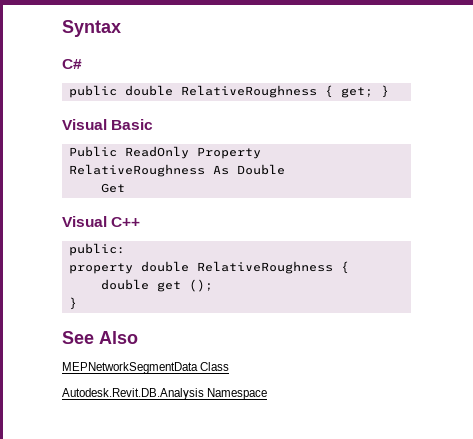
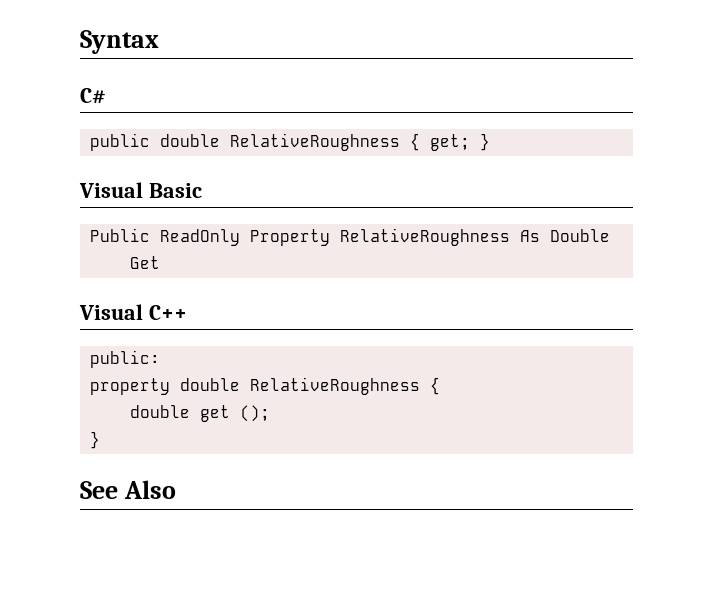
[62,362,230,374] [62,388,268,400] // MEPNetworkSegmentData Class // Autodesk.Revit.DB.Analysis Namespace -> (176, 489) none

